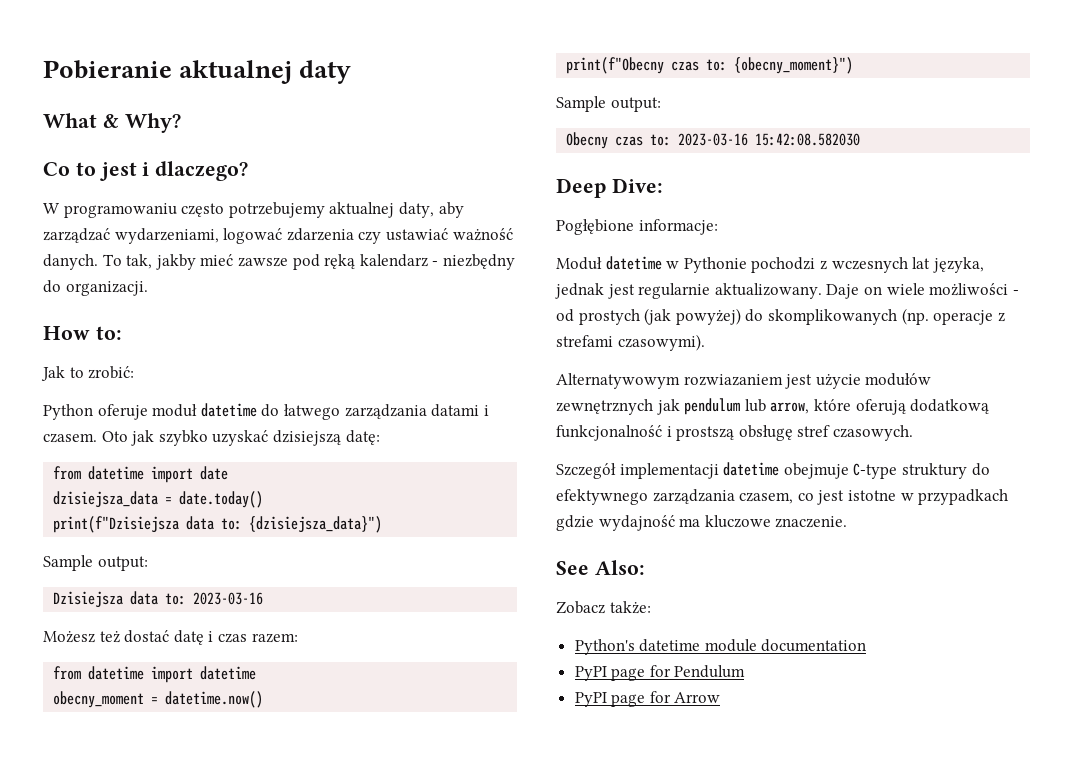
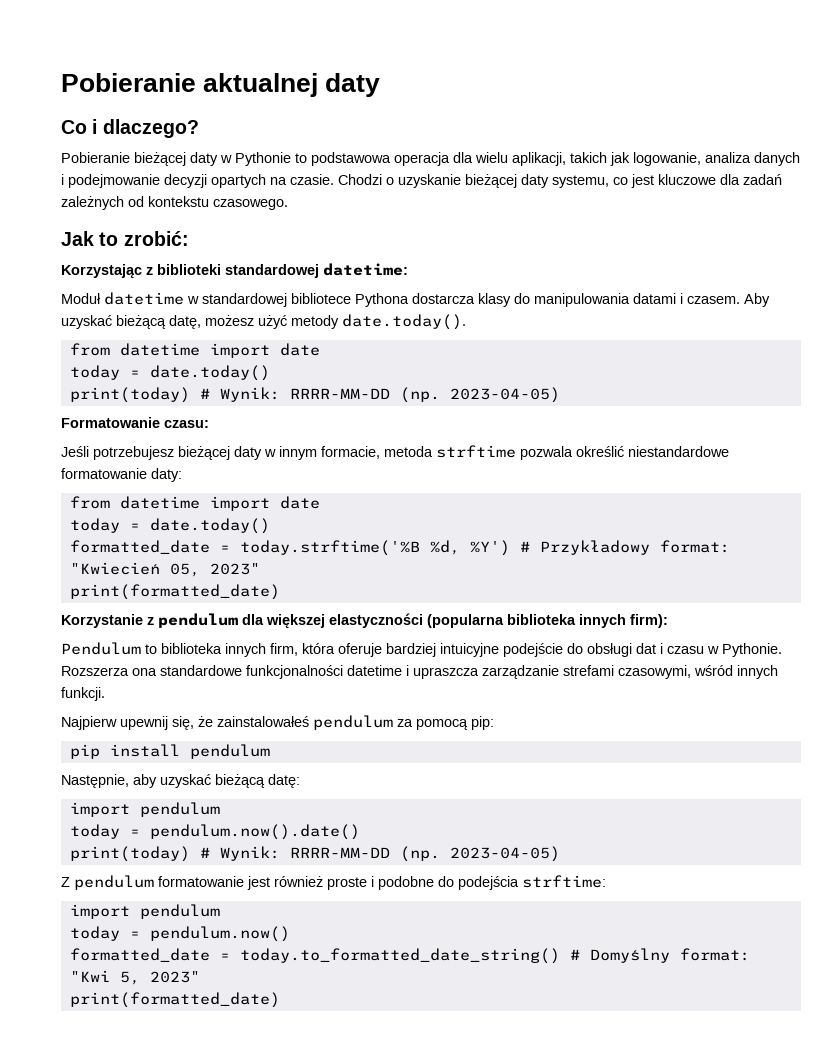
[43,113,181,133] // What & Why? -> (381, 85) none
[75,162,137,181] to jest -> (87, 127) none
[43,202,464,218] [43,228,513,244] [43,254,515,270] [43,280,148,296] [43,326,122,340] [41,366,135,381] [43,403,489,420] [43,430,380,446] [53,466,229,483] [53,491,264,508] [53,516,383,533] [43,555,148,571] [53,591,264,608] [43,630,298,645] [53,666,257,683] [53,691,264,708] [566,57,854,74] [556,96,661,112] [566,132,861,149] [556,178,663,198] [556,219,718,235] [556,256,984,273] [555,283,1019,299] [556,308,1005,325] [556,334,705,351] [556,373,932,389] [556,398,990,415] [556,425,913,441] [556,462,990,479] [556,489,1009,505] [556,515,848,531] [556,560,645,575] [556,601,651,614] [574,639,867,655] [574,665,746,681] [574,691,721,707] W programowaniu często potrzebujemy aktualnej daty, aby zarządzać wydarzeniami, logować zdarzenia czy ustawiać ważność danych. To tak, jakby mieć zawsze pod ręką kalendarz - niezbędny do organizacji. // How to: // Jak to zrobić: // Python oferuje moduł datetime do łatwego zarządzania datami i czasem. Oto jak szybko uzyskać dzisiejszą datę: // from datetime import date // dzisiejsza_data = date.today() // print(f"Dzisiejsza data to: {dzisiejsza_data}") // Sample output: // Dzisiejsza data to: 2023-03-16 // Możesz też dostać datę i czas razem: // from datetime import datetime // obecny_moment = datetime.now() // print(f"Obecny czas to: {obecny_moment}") // Sample output: // Obecny czas to: 2023-03-16 15:42:08.582030 // Deep Dive: // Pogłębione informacje: // Moduł datetime w Pythonie pochodzi z wczesnych lat języka, jednak jest regularnie aktualizowany. Daje on wiele możliwości - od prostych (jak powyżej) do skomplikowanych (np. operacje z strefami czasowymi). // Alternatywowym rozwiazaniem jest użycie modułów zewnętrznych jak pendulum lub arrow, które oferują dodatkową funkcjonalność i prostszą obsługę stref czasowych. // Szczegół implementacji datetime obejmuje C-type struktury do efektywnego zarządzania czasem, co jest istotne w przypadkach gdzie wydajność ma kluczowe znaczenie. // See Also: // Zobacz także: // Python's datetime module documentation // PyPI page for Pendulum // PyPI page for Arrow -> [61,152,800,166] [61,174,782,188] [61,196,288,210] [61,231,189,246] [61,263,408,279] [61,292,770,307] [61,314,466,330] [69,343,320,358] [69,365,270,381] [69,387,560,403] [61,417,209,428] [61,445,729,460] [61,468,182,482] [69,496,320,511] [69,518,270,534] [69,540,730,556] [69,562,260,577] [69,584,280,600] [61,613,668,629] [61,642,782,657] [61,665,778,679] [61,687,105,701] [61,715,494,730] [69,744,270,759] [61,774,300,788] [69,802,220,817] [69,824,360,840] [69,846,560,862] [61,875,606,890] [69,904,220,919] [69,926,290,942] [69,948,750,964] [69,970,200,985] [69,992,280,1008] Pobieranie bieżącej daty w Pythonie to podstawowa operacja dla wielu aplikacji, takich jak logowanie, analiza danych i podejmowanie decyzji opartych na czasie. Chodzi o uzyskanie bieżącej daty systemu, co jest kluczowe dla zadań zależnych od kontekstu czasowego. // Jak to zrobić: // Korzystając z biblioteki standardowej datetime: // Moduł datetime w standardowej bibliotece Pythona dostarcza klasy do manipulowania datami i czasem. Aby uzyskać bieżącą datę, możesz użyć metody date.today(). // from datetime import date // today = date.today() // print(today) # Wynik: RRRR-MM-DD (np. 2023-04-05) // Formatowanie czasu: // Jeśli potrzebujesz bieżącej daty w innym formacie, metoda strftime pozwala określić niestandardowe formatowanie daty: // from datetime import date // today = date.today() // formatted_date = today.strftime('%B %d, %Y') # Przykładowy format: "Kwiecień 05, 2023" // print(formatted_date) // Korzystanie z pendulum dla większej elastyczności (popularna biblioteka innych firm): // Pendulum to biblioteka innych firm, która oferuje bardziej intuicyjne podejście do obsługi dat i czasu w Pythonie. Rozszerza ona standardowe funkcjonalności datetime i upraszcza zarządzanie strefami czasowymi, wśród innych funkcji. // Najpierw upewnij się, że zainstalowałeś pendulum za pomocą pip: // pip install pendulum // Następnie, aby uzyskać bieżącą datę: // import pendulum // today = pendulum.now().date() // print(today) # Wynik: RRRR-MM-DD (np. 2023-04-05) // Z pendulum formatowanie jest również proste i podobne do podejścia strftime: // import pendulum // today = pendulum.now() // formatted_date = today.to_formatted_date_string() # Domyślny format: "Kwi 5, 2023" // print(formatted_date)

